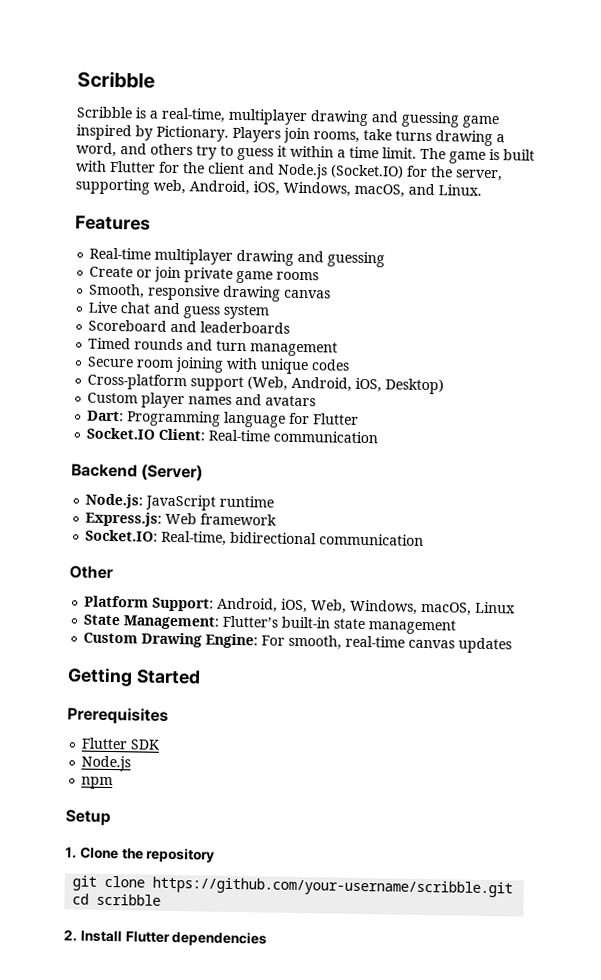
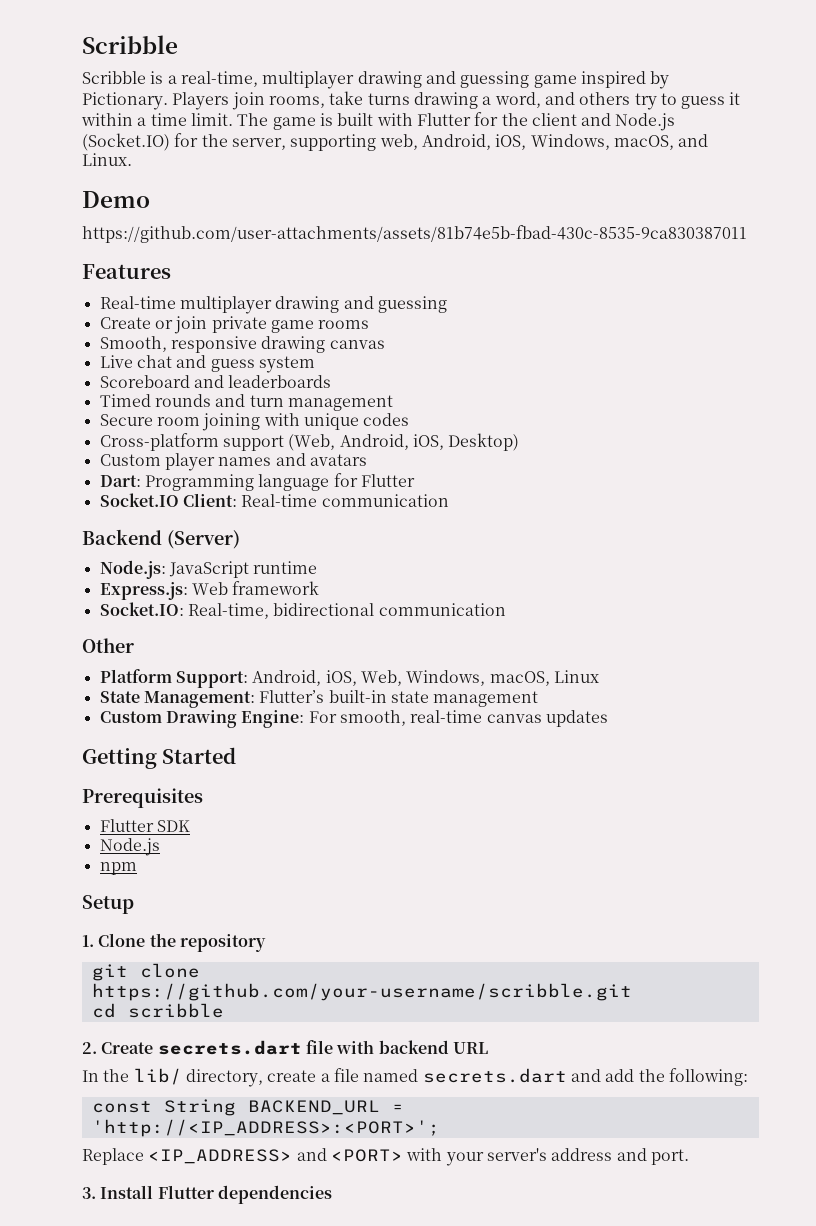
(482, 190) none -> [82,191,150,208] [82,225,747,243] // Demo // https://github.com/user-attachments/assets/81b74e5b-fbad-430c-8535-9ca830387011
(77, 935) none -> [101,1040,488,1055] [82,1068,748,1087] [91,1099,404,1116] [91,1119,440,1137] [82,1148,689,1166] [82,1187,96,1199] Create secrets.dart file with backend URL // In the lib/ directory, create a file named secrets.dart and add the following: // const String BACKEND_URL = 'http://<IP_ADDRESS>:<PORT>'; // Replace <IP_ADDRESS> and <PORT> with your server's address and port. // 3.

